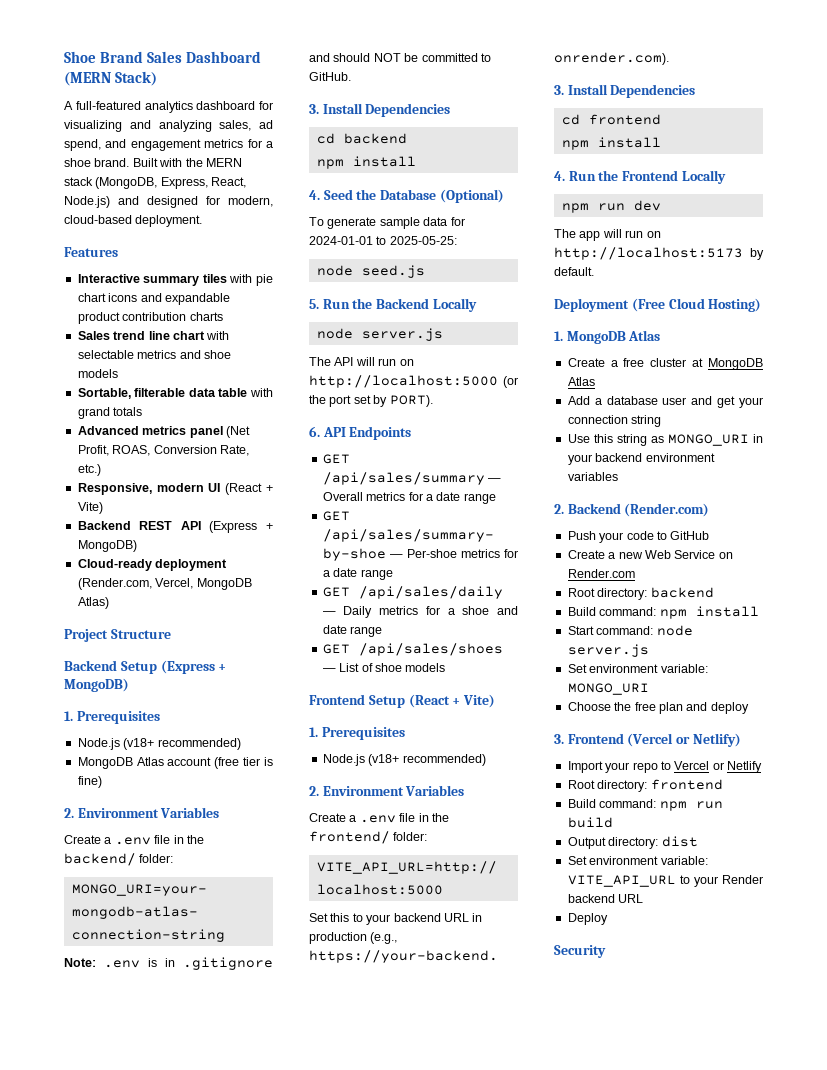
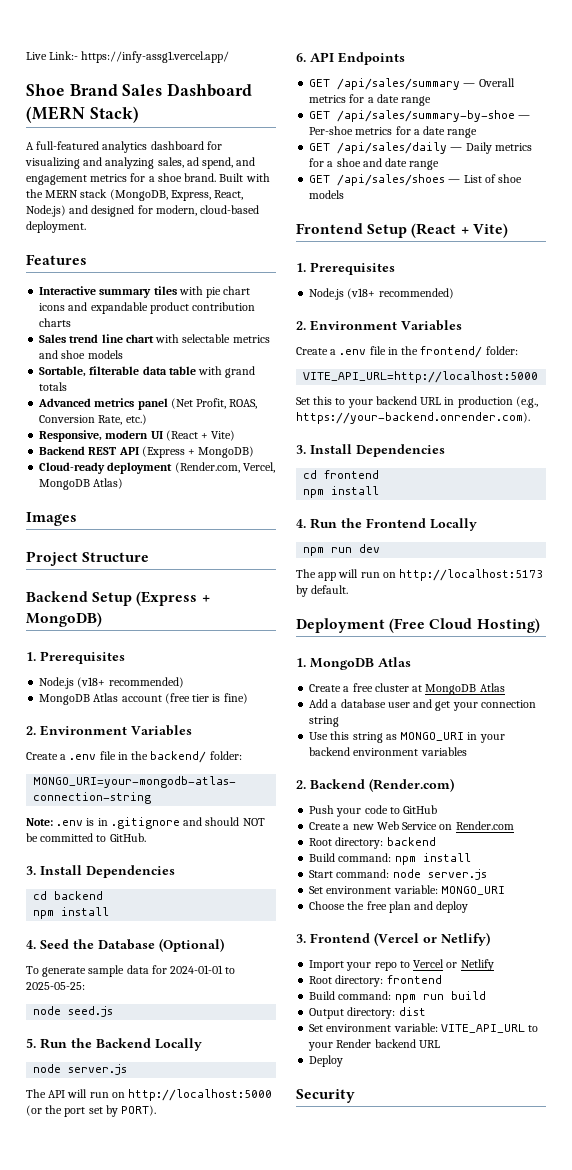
(64, 57) none -> [26,51,230,63] Live Link:- https://infy-assg1.vercel.app/ //
(109, 603) none -> [26,512,77,526] // Images

